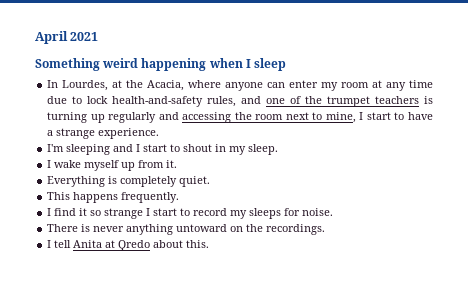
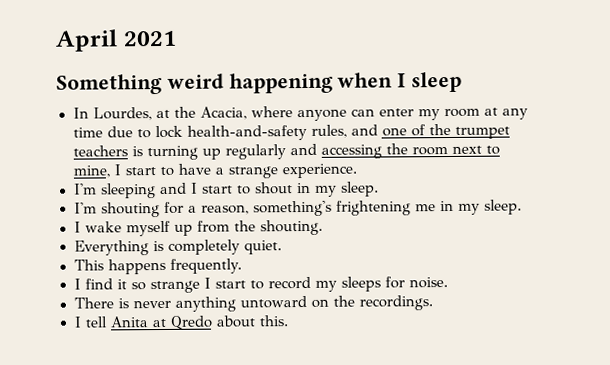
(279, 149) none -> [73,199,522,218] // I'm shouting for a reason, something's frightening me in my sleep.
[166,160,178,168] it. -> [233,219,323,236] the shouting.

